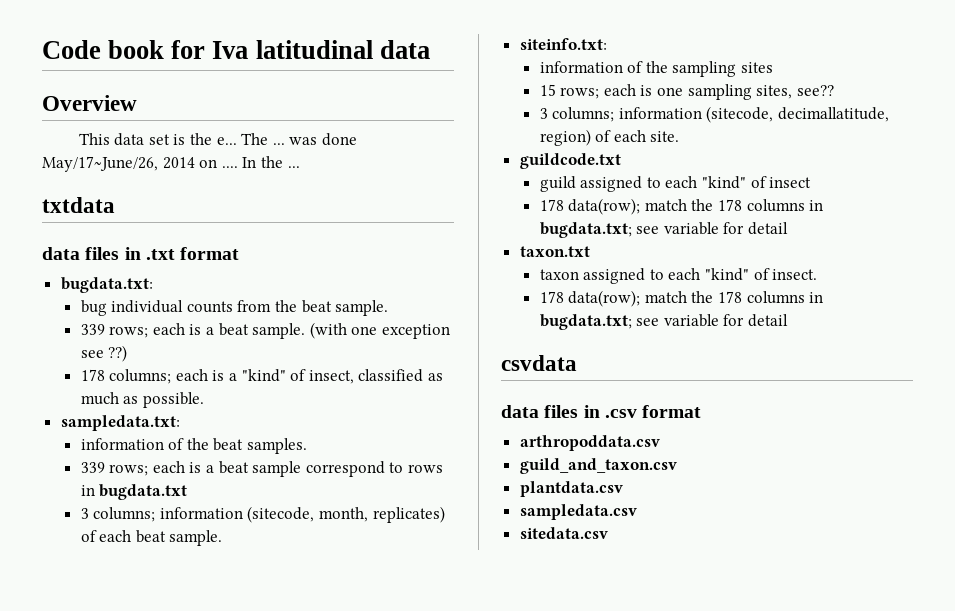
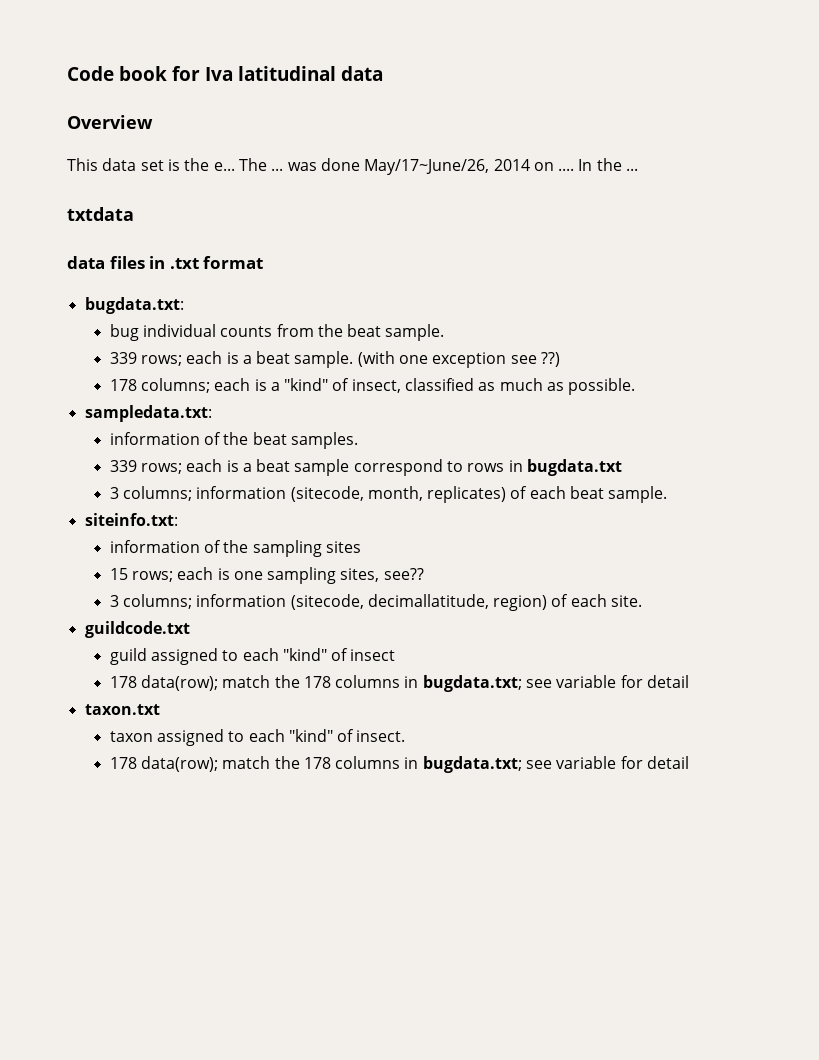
[501,355,577,371] [501,405,702,418] [519,435,660,451] [519,458,677,474] [519,481,623,497] [519,504,637,520] [519,527,608,539] // csvdata // data files in .csv format // arthropoddata.csv // guild_and_taxon.csv // plantdata.csv // sampledata.csv // sitedata.csv -> (690, 762) none

